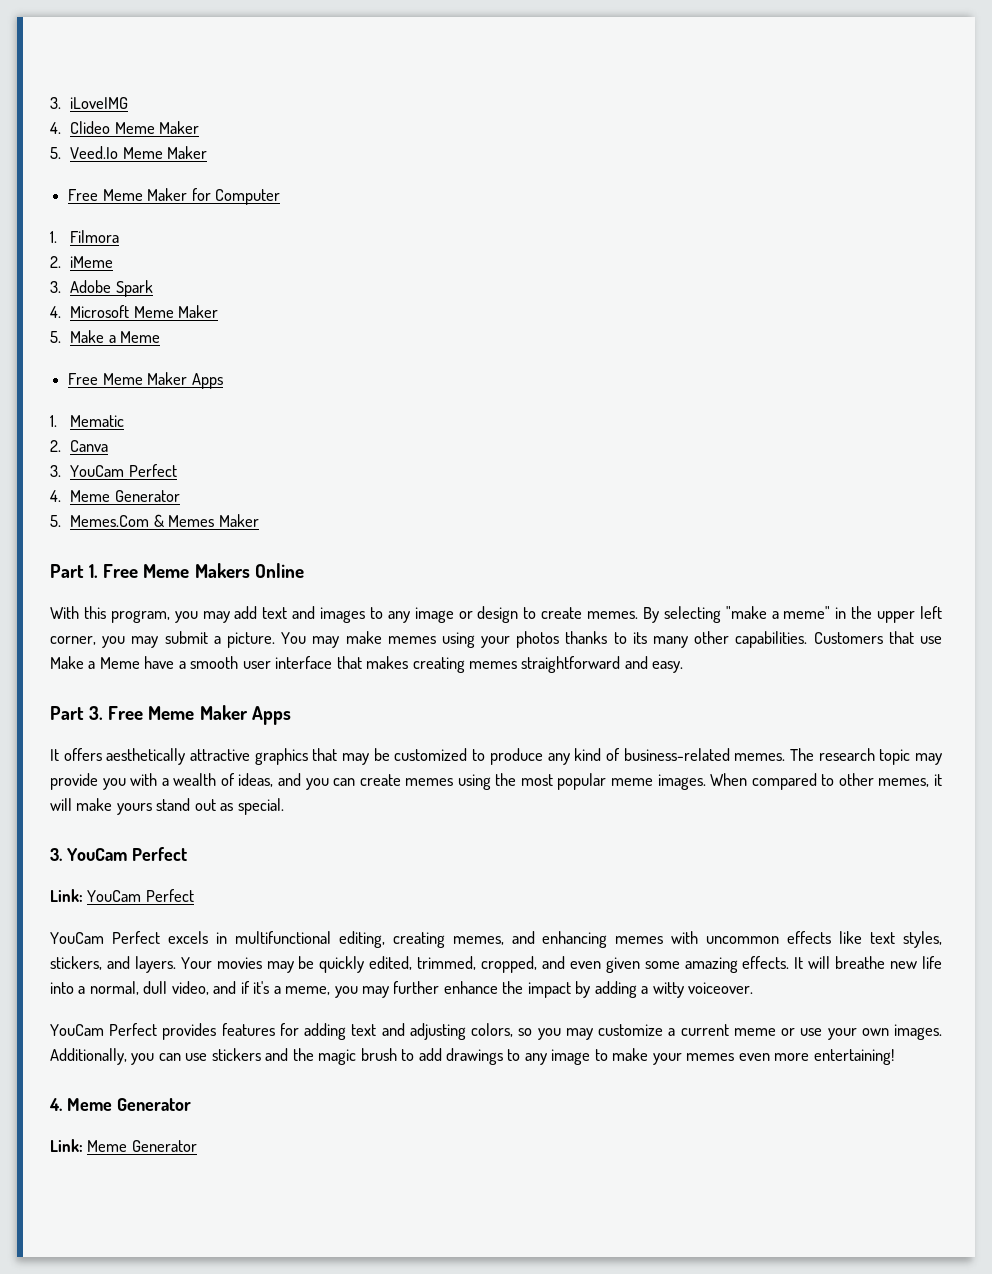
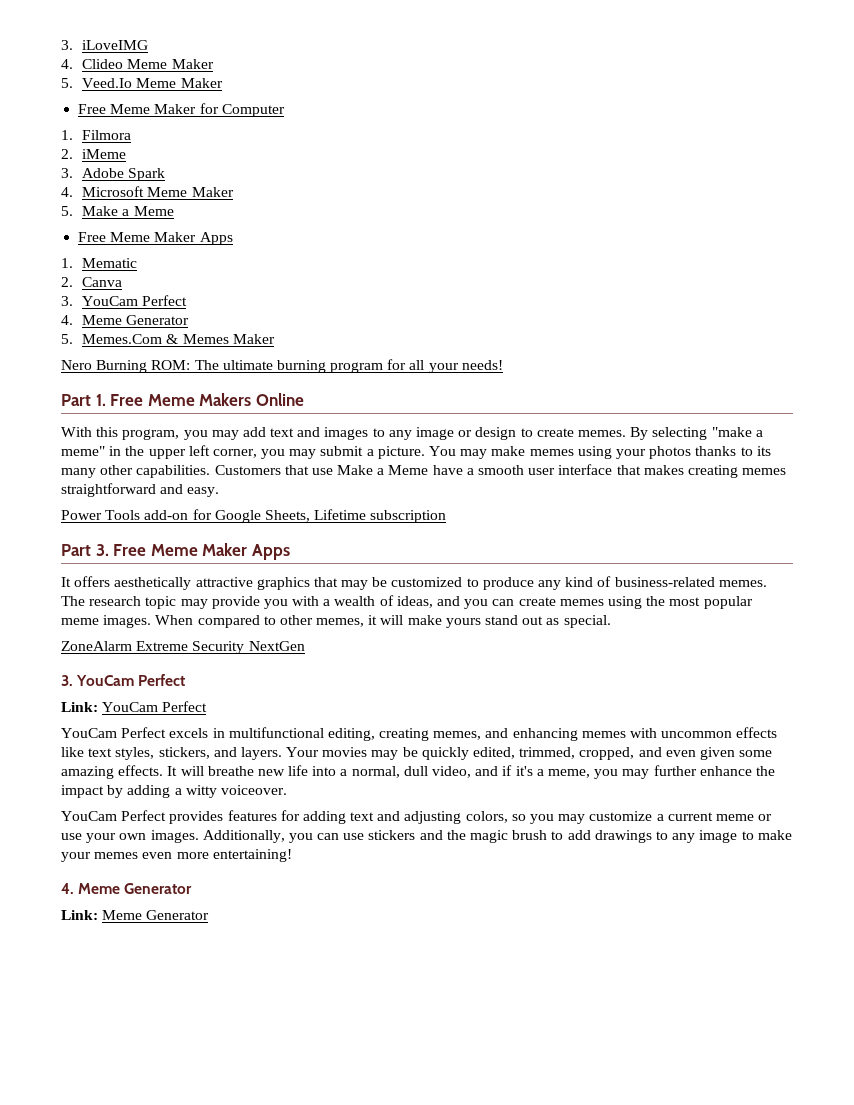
(259, 520) none -> [61,359,503,373] // Nero Burning ROM: The ultimate burning program for all your needs!
(684, 667) none -> [61,509,447,523] // Power Tools add-on for Google Sheets, Lifetime subscription
(284, 806) none -> [61,641,305,654] // ZoneAlarm Extreme Security NextGen

